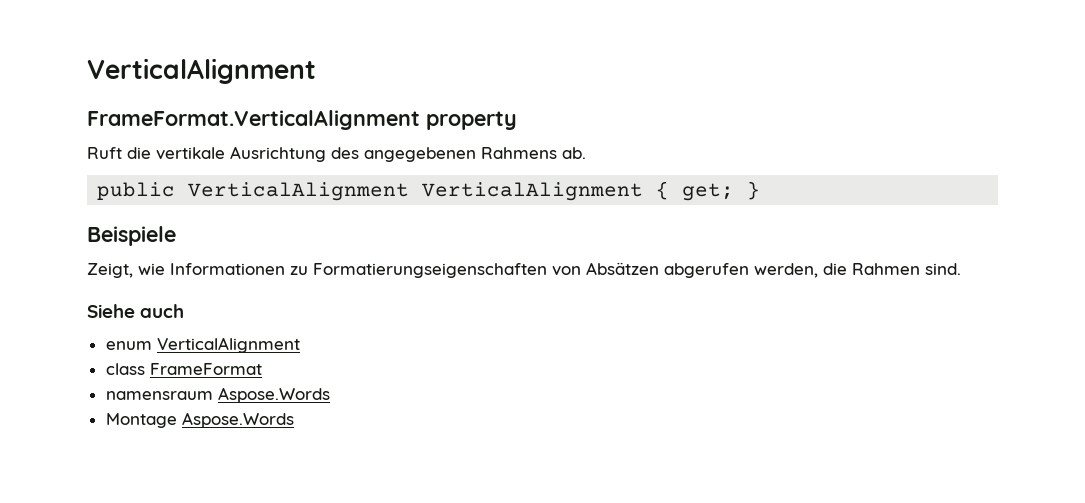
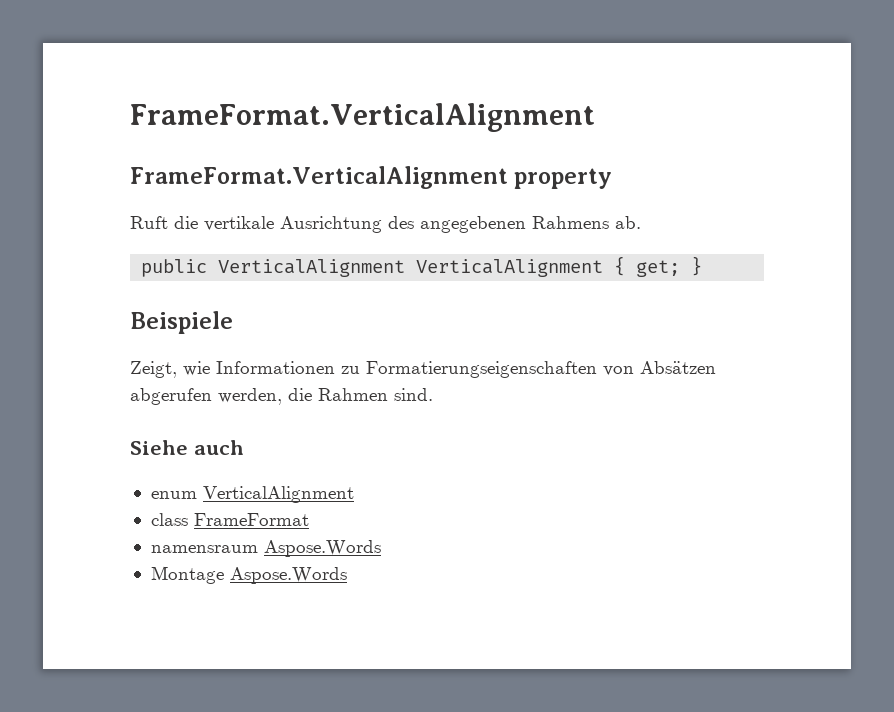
[87,58,316,84] VerticalAlignment -> [130,103,595,132] FrameFormat.VerticalAlignment

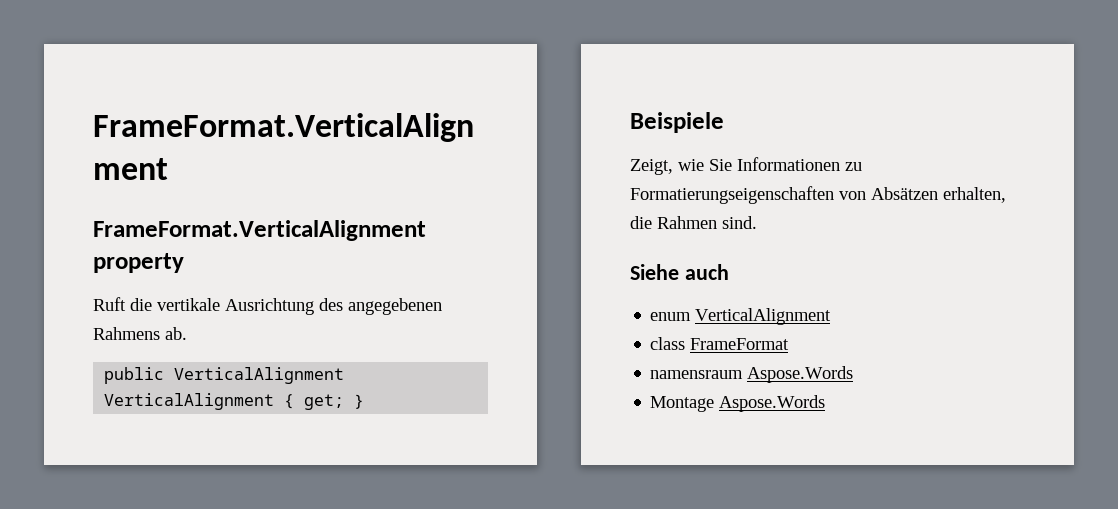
(210, 368) none -> [709,159,732,171] Sie
[130,388,282,405] abgerufen werden, -> [943,187,1006,203] erhalten,

